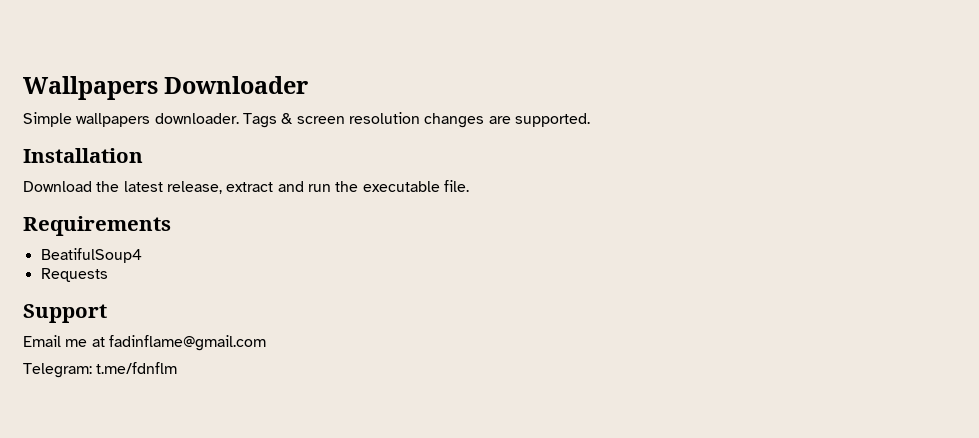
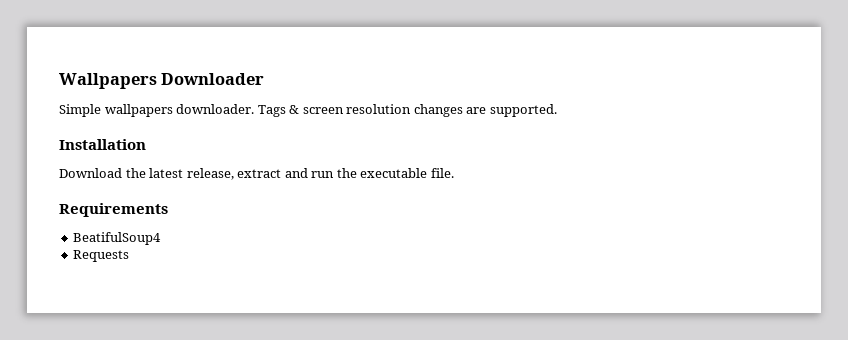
[23,304,107,323] [23,335,266,351] [23,362,178,378] // Support // Email me at fadinflame@gmail.com // Telegram: t.me/fdnflm -> (130, 256) none

